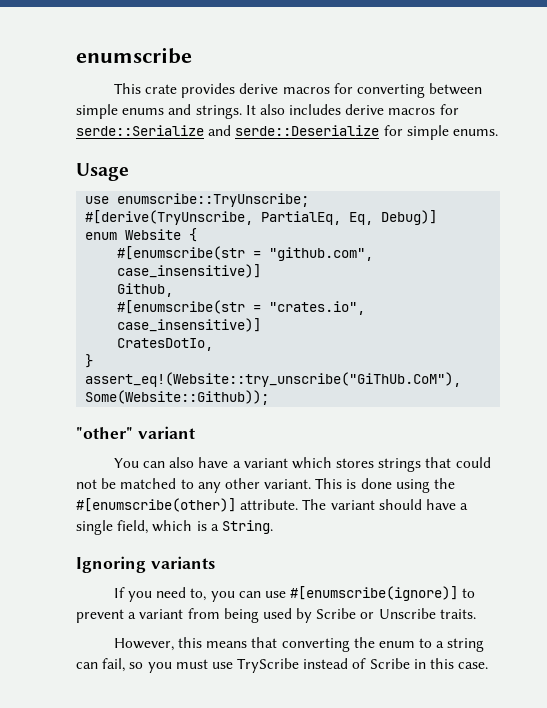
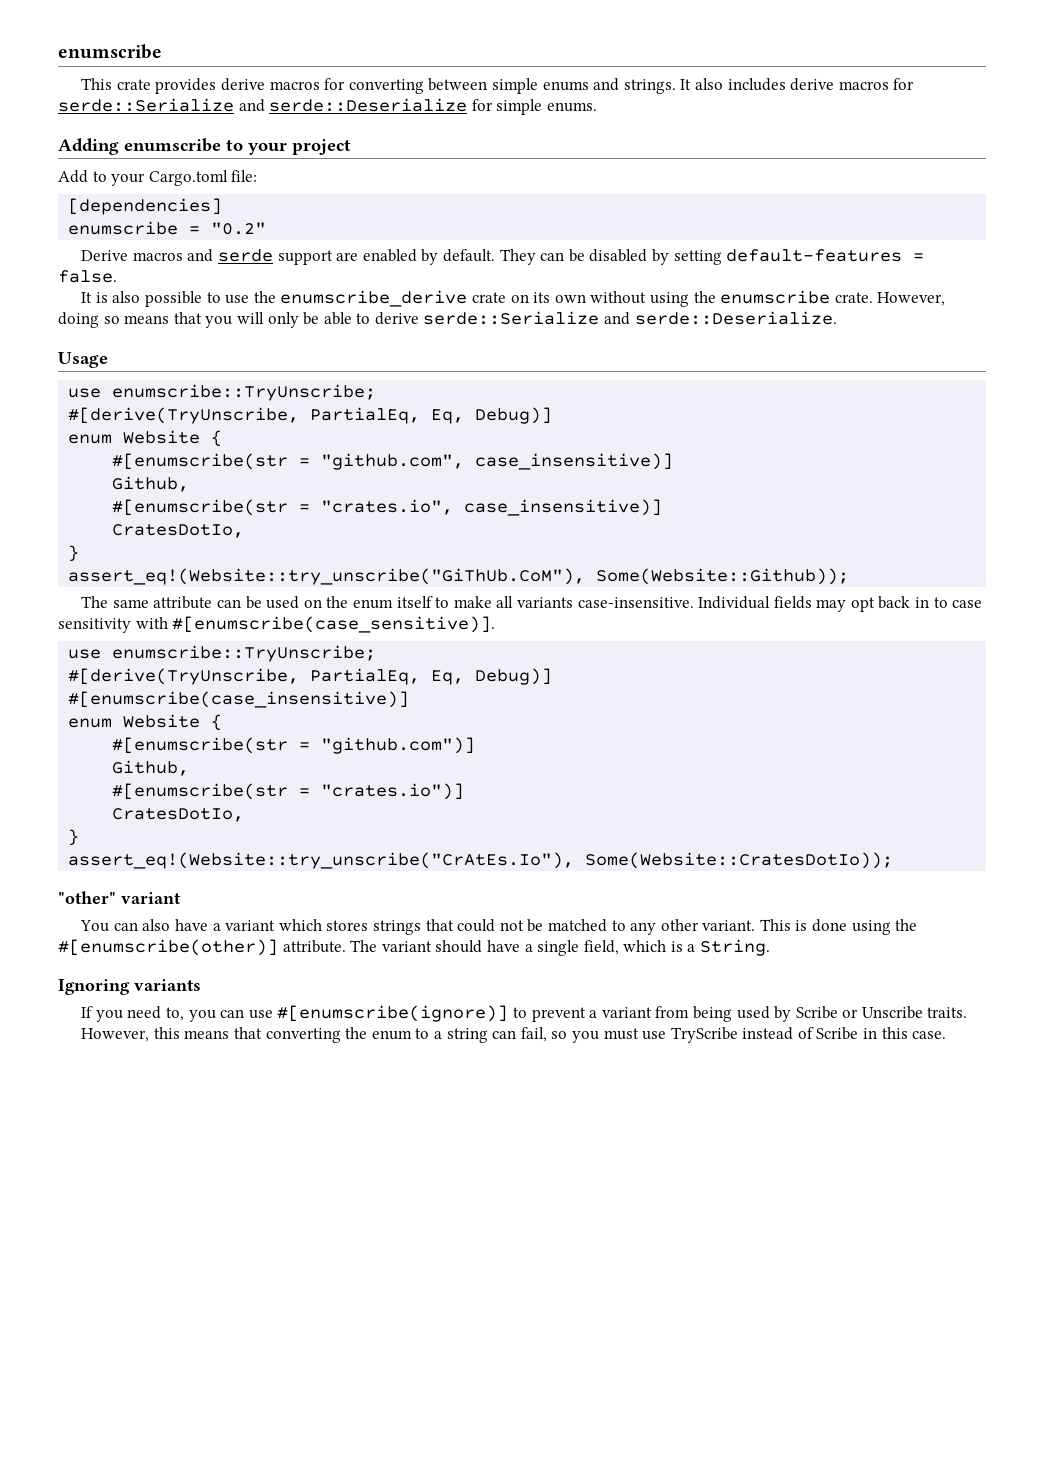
(498, 132) none -> [58,138,351,155] [58,170,258,186] [68,198,223,215] [68,221,267,235] [81,249,925,265] [58,270,117,283] [81,290,946,307] [58,311,837,328] // Adding enumscribe to your project // Add to your Cargo.toml file: // [dependencies] // enumscribe = "0.2" // Derive macros and serde support are enabled by default. They can be disabled by setting default-features = false. // It is also possible to use the enumscribe_derive crate on its own without using the enumscribe crate. However, doing so means that you will only be able to derive serde::Serialize and serde::Deserialize.
(270, 397) none -> [81,596,983,612] [58,616,496,633] [68,645,377,662] [68,668,553,685] [68,691,410,708] [68,714,223,731] [112,737,476,754] [112,760,190,776] [112,783,465,800] [112,808,245,822] [68,829,80,846] [68,852,894,869] // The same attribute can be used on the enum itself to make all variants case-insensitive. Individual fields may opt back in to case sensitivity with #[enumscribe(case_sensitive)]. // use enumscribe::TryUnscribe; // #[derive(TryUnscribe, PartialEq, Eq, Debug)] // #[enumscribe(case_insensitive)] // enum Website { // #[enumscribe(str = "github.com")] // Github, // #[enumscribe(str = "crates.io")] // CratesDotIo, // } // assert_eq!(Website::try_unscribe("CrAtEs.Io"), Some(Website::CratesDotIo));

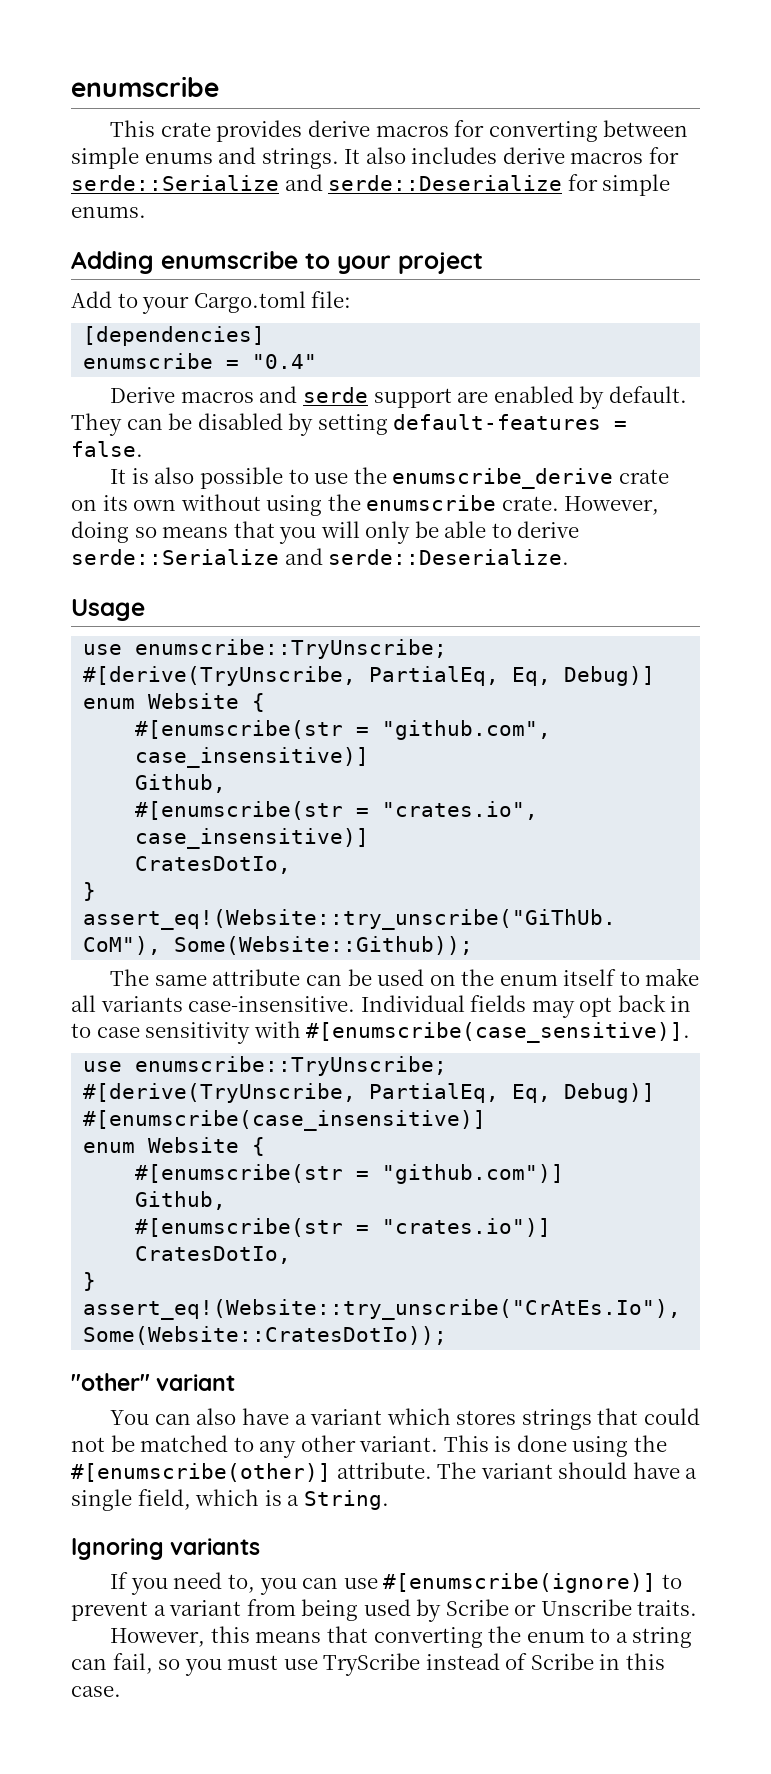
[211,222,267,235] "0.2" -> [252,354,318,369] "0.4"

